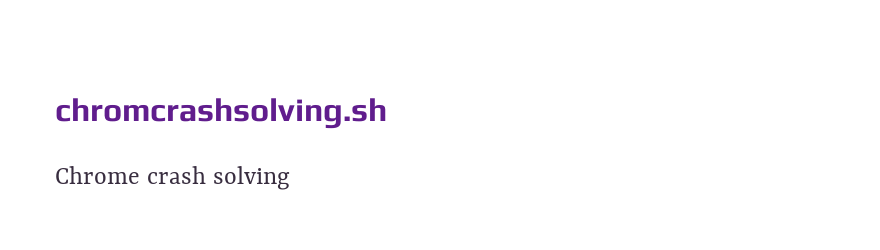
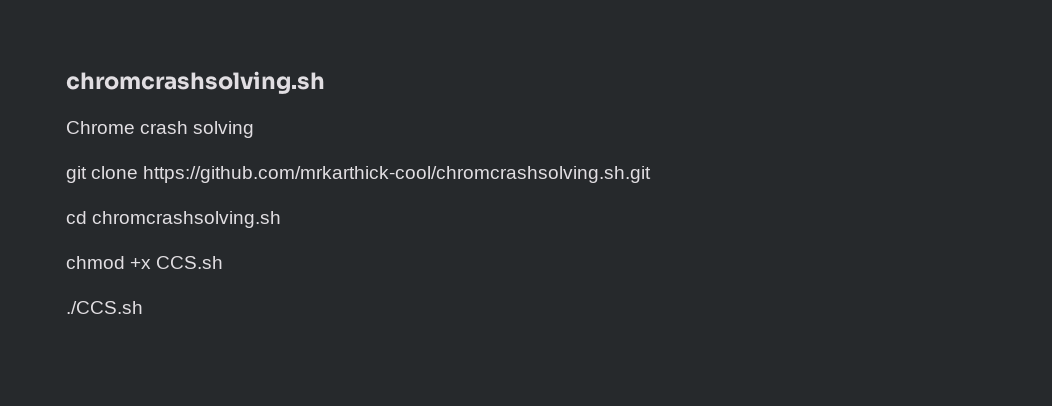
(291, 178) none -> [66,166,652,183] [66,211,282,228] [66,256,224,269] [66,301,143,314] // git clone https://github.com/mrkarthick-cool/chromcrashsolving.sh.git // cd chromcrashsolving.sh // chmod +x CCS.sh // ./CCS.sh

